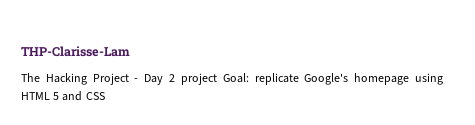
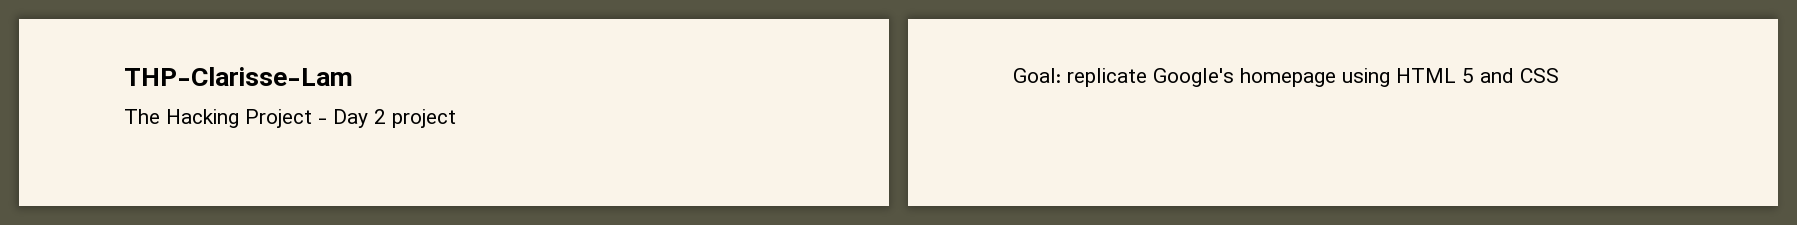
(217, 79) none -> (456, 118) //

